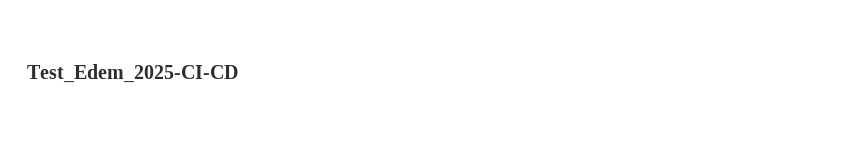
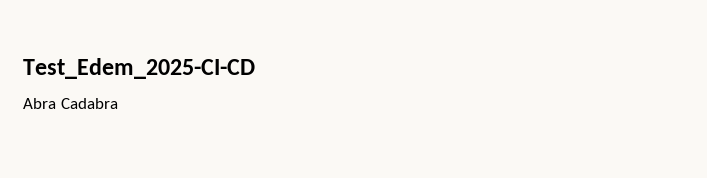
(238, 73) none -> [23,98,118,109] // Abra Cadabra

